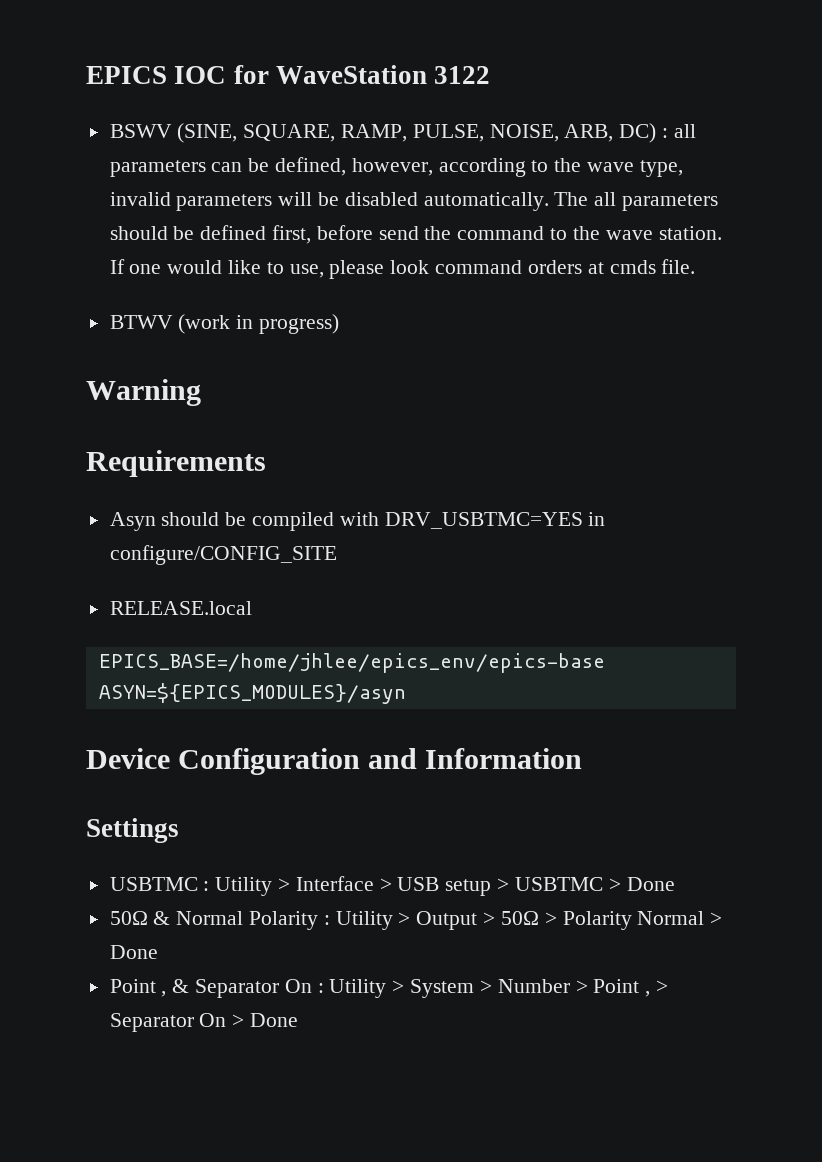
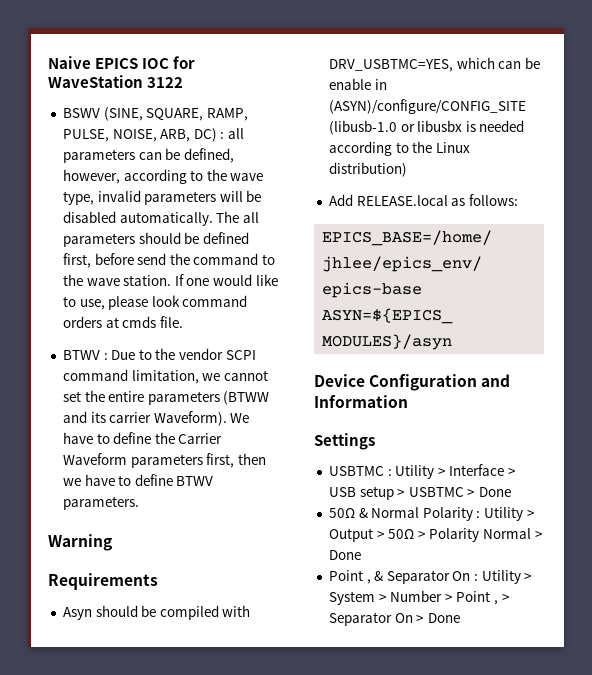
(86, 75) none -> [48,56,91,69] Naive
[178,314,340,334] (work in progress) -> [103,348,256,360] [62,369,268,384] [62,390,270,405] [62,411,250,426] [62,432,223,444] [62,453,266,468] [62,474,214,486] [62,496,139,510] : Due to the vendor SCPI command limitation, we cannot set the entire parameters (BTWW and its carrier Waveform). We have to define the Carrier Waveform parameters first, then we have to define BTWV parameters.
[384,512,606,529] [109,545,337,565] DRV_USBTMC=YES in configure/CONFIG_SITE // -> [328,57,540,72] [328,78,387,90] [328,99,526,114] [328,120,525,135] [328,141,470,156] [328,162,407,177] [328,194,353,206] DRV_USBTMC=YES, which can be enable in (ASYN)/configure/CONFIG_SITE (libusb-1.0 or libusbx is needed according to the Linux distribution) // Add
(252, 608) none -> [451,194,518,206] as follows:

